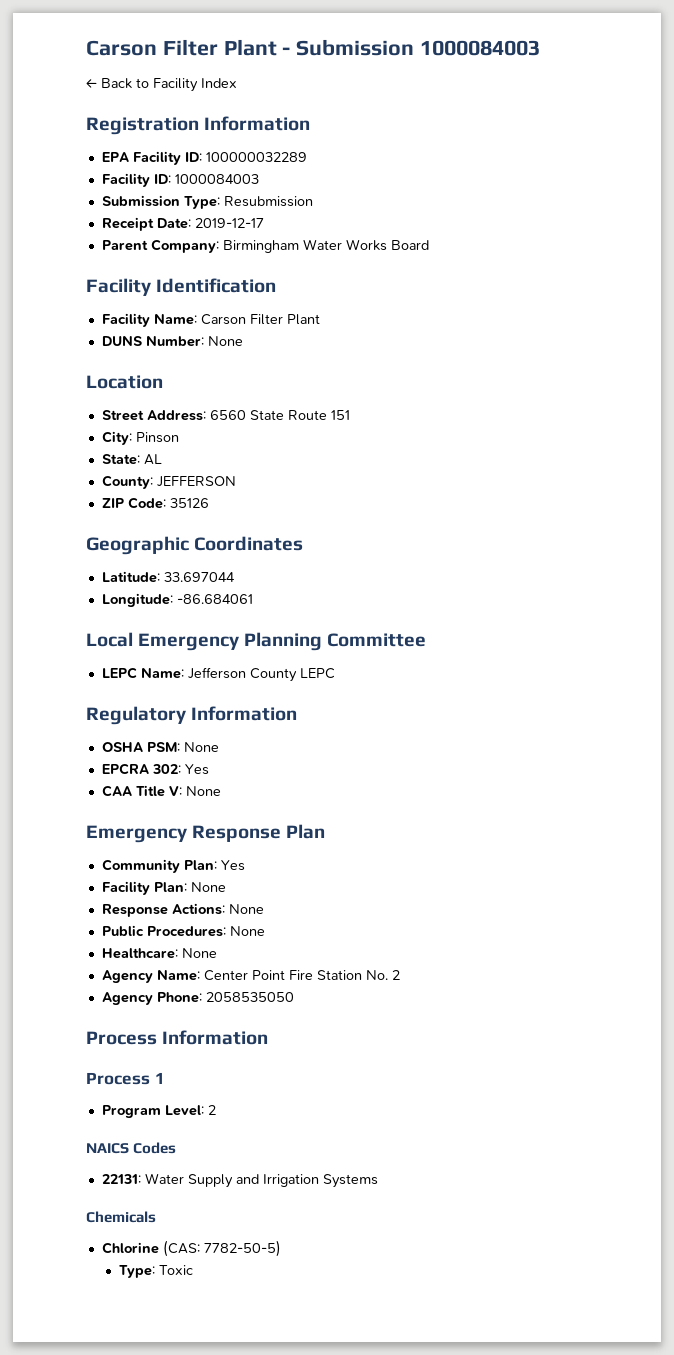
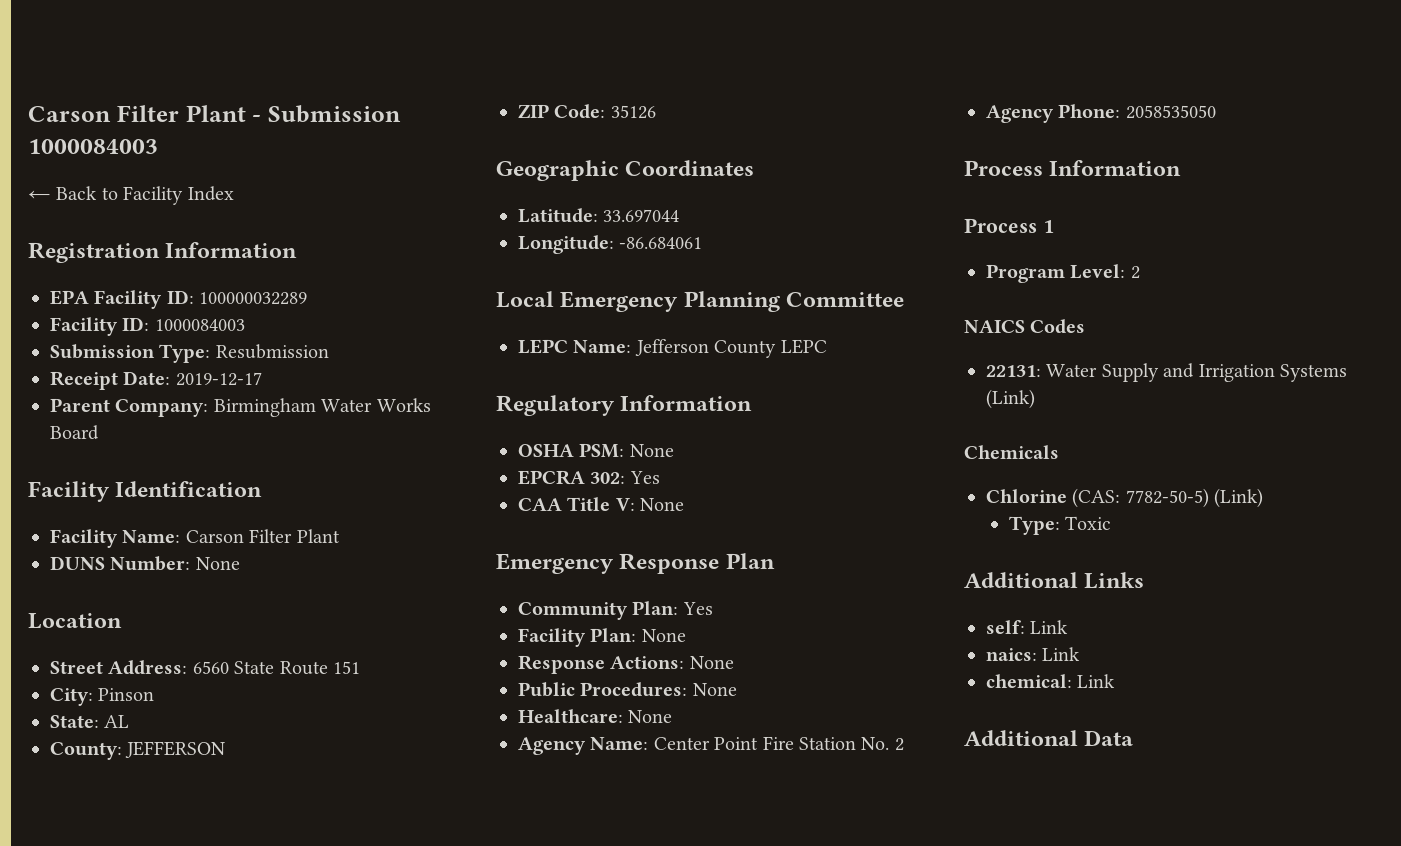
(378, 1181) none -> [986,389,1035,409] (Link)
(281, 1248) none -> [1214,488,1264,508] (Link)
(193, 1270) none -> [964,572,1145,589] [986,620,1069,634] [986,647,1081,661] [986,674,1116,688] [964,730,1134,746] // Additional Links // self: Link // naics: Link // chemical: Link // Additional Data

